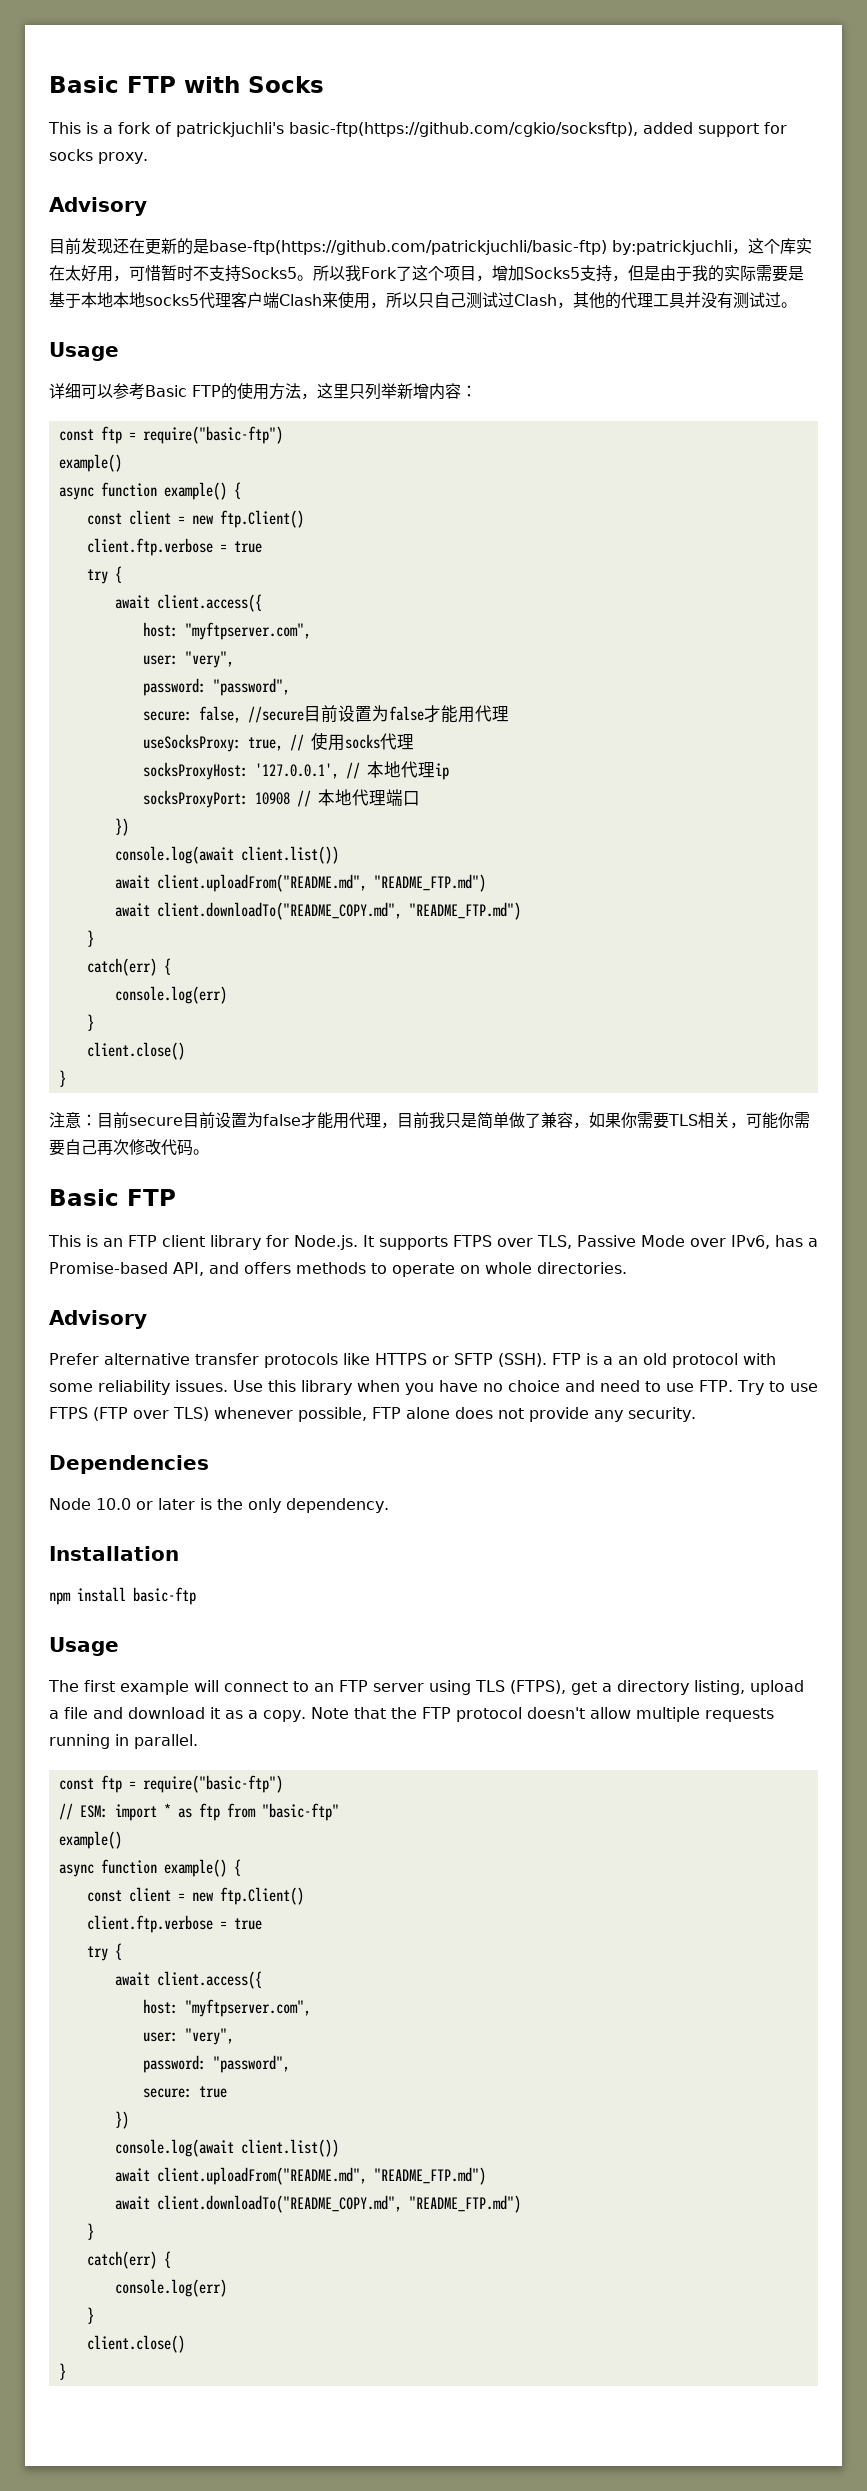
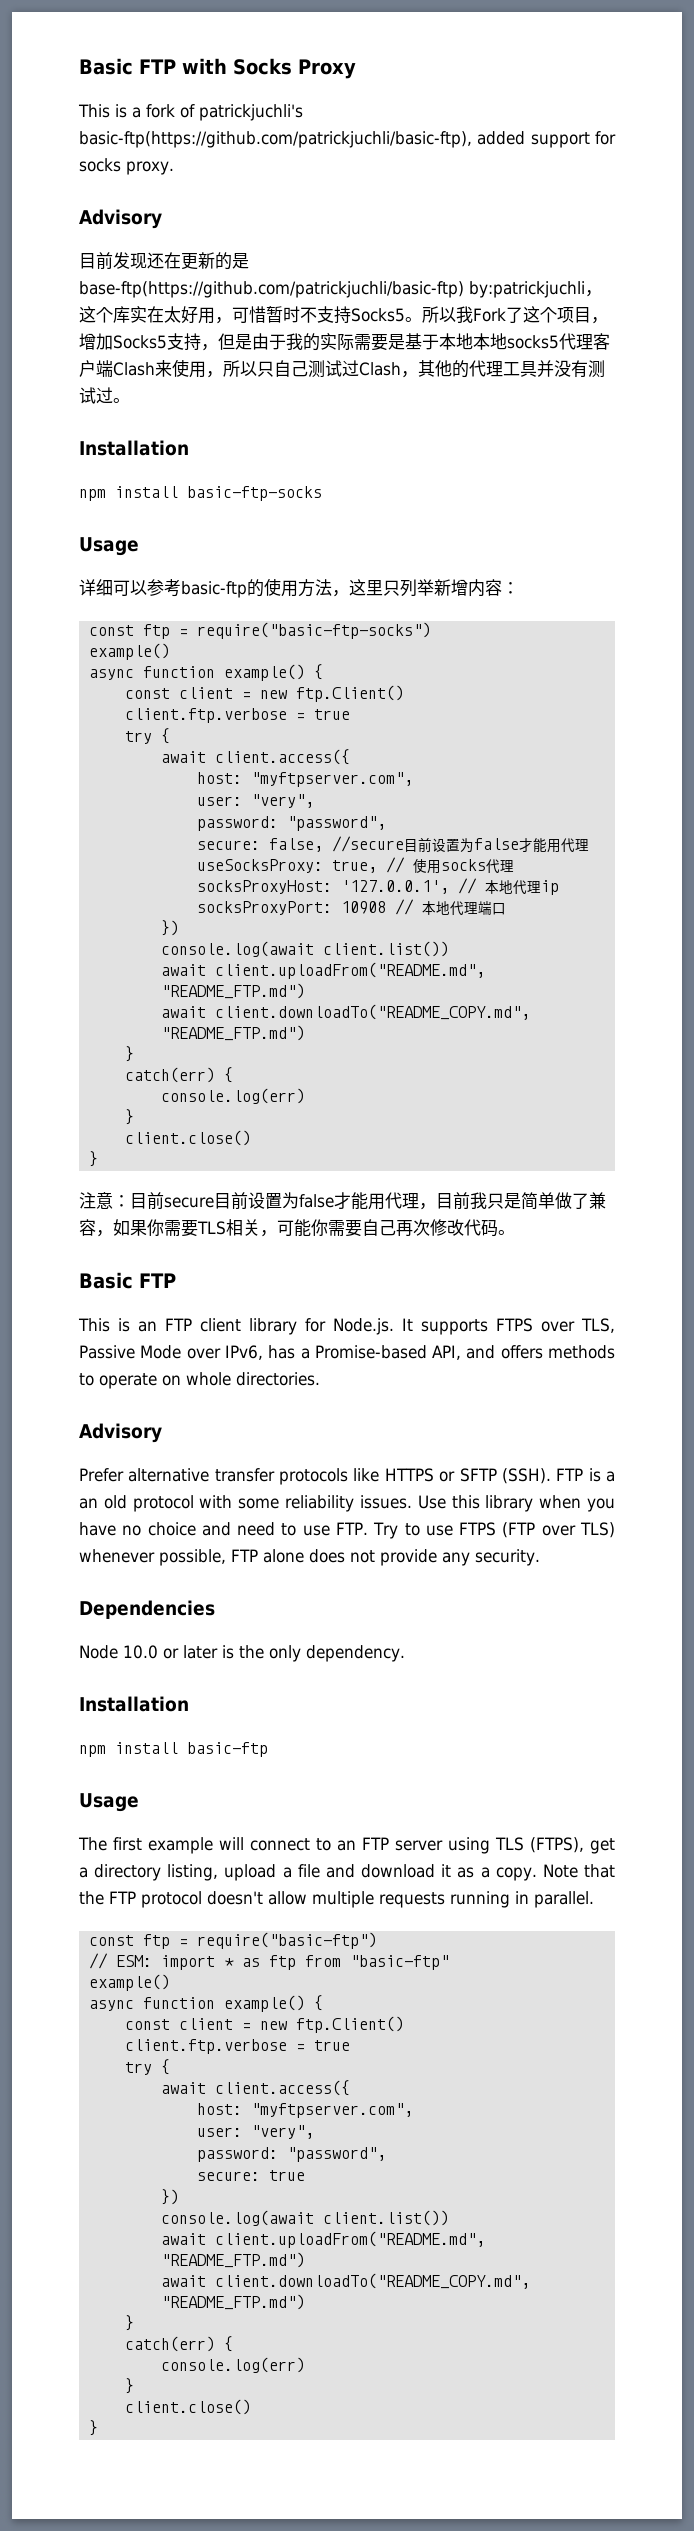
(324, 84) none -> [298,59,356,79] Proxy
[289,122,638,137] basic-ftp(https://github.com/cgkio/socksftp), -> [79,131,472,148] basic-ftp(https://github.com/patrickjuchli/basic-ftp),
(797, 305) none -> [79,440,189,456] [79,486,322,501] // Installation // npm install basic-ftp-socks
[145,385,221,397] Basic FTP -> [181,581,247,598] basic-ftp
[142,426,283,444] require("basic-ftp") -> [197,622,432,639] require("basic-ftp-socks")

